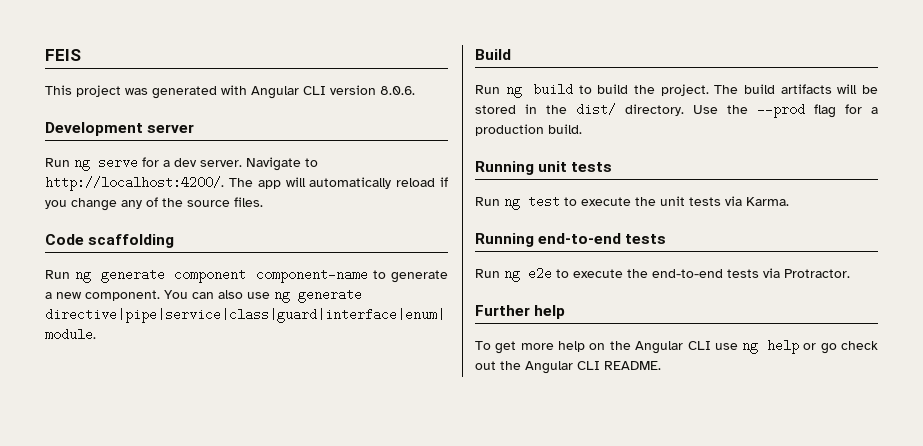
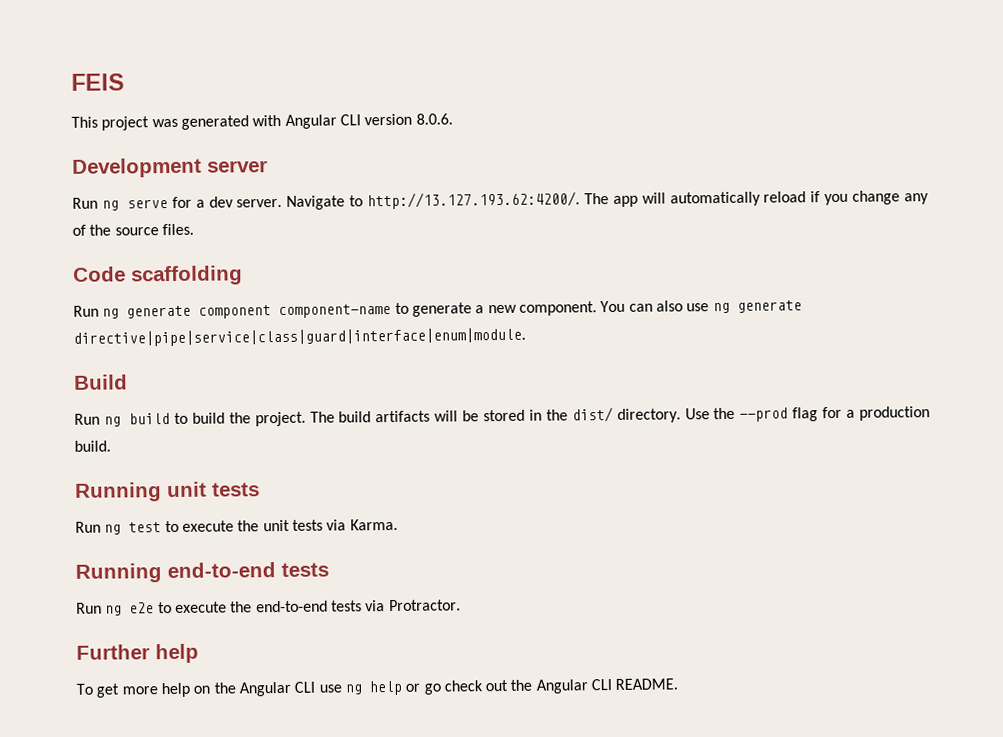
[45,176,224,191] http://localhost:4200/. -> [367,191,581,210] http://13.127.193.62:4200/.

